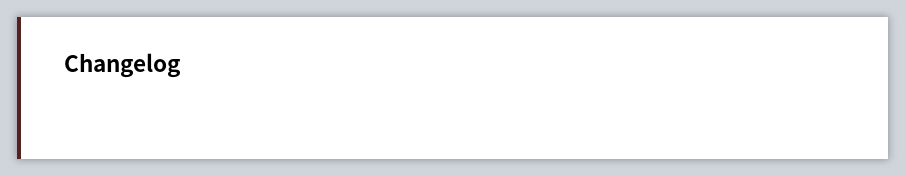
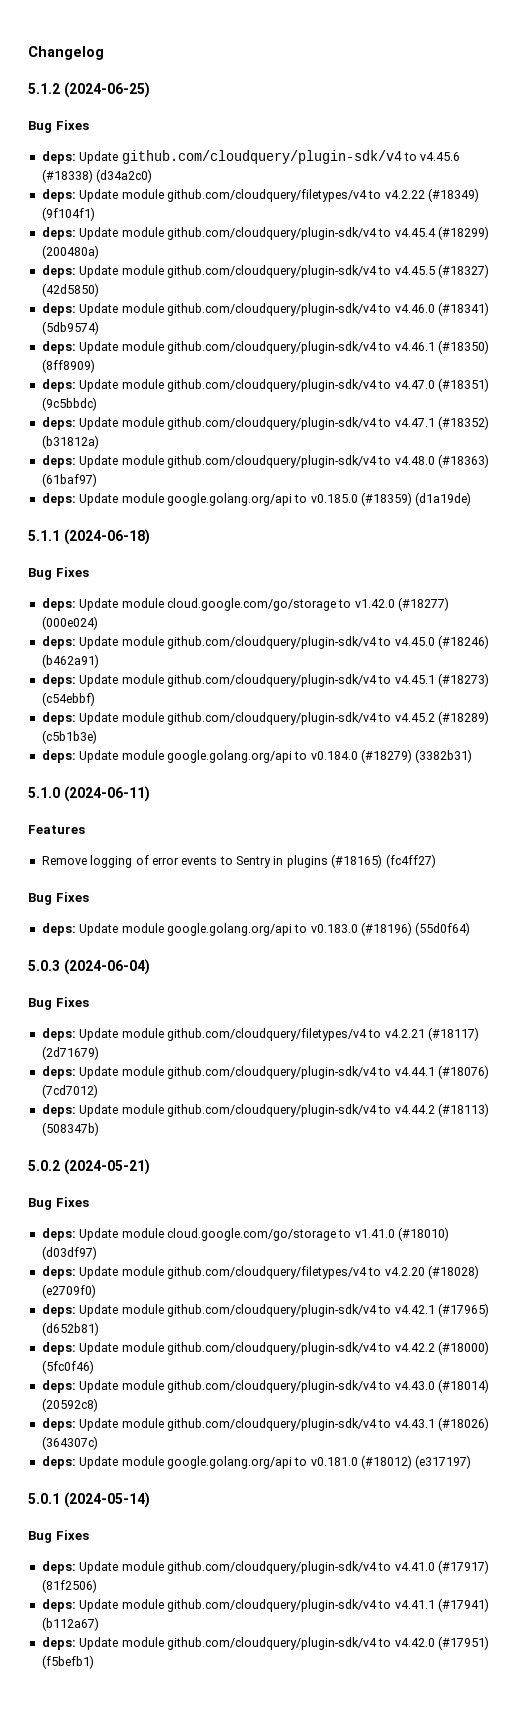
(181, 65) none -> [28,82,150,98] [28,120,89,133] [41,150,461,164] [41,169,153,183] [41,188,479,202] [41,207,95,221] [41,226,489,240] [41,245,99,259] [41,264,489,278] [41,283,99,297] [41,302,489,316] [41,321,99,335] [41,340,489,354] [41,359,95,373] [41,378,489,392] [41,397,97,411] [41,416,489,430] [41,435,99,449] [41,454,489,468] [41,473,97,487] [41,492,472,506] [28,529,150,545] [28,567,89,580] [41,597,449,611] [41,616,98,630] [41,635,489,649] [41,654,99,668] [41,673,489,687] [41,692,95,706] [41,711,489,725] [41,730,97,744] [41,749,473,763] [28,786,150,802] [28,825,85,834] [41,854,436,868] [28,892,89,905] [41,922,471,936] [28,959,150,975] [28,997,89,1010] [41,1027,479,1041] [41,1046,99,1060] [41,1065,489,1079] [41,1084,98,1098] [41,1103,489,1117] [41,1122,99,1136] [28,1159,150,1175] [28,1197,89,1210] [41,1227,449,1241] [41,1246,97,1260] [41,1265,479,1279] [41,1284,96,1298] [41,1303,489,1317] [41,1322,99,1336] [41,1341,489,1355] [41,1360,94,1374] [41,1379,489,1393] [41,1398,98,1412] [41,1417,489,1431] [41,1436,98,1450] [41,1455,472,1469] [28,1492,150,1508] [28,1530,89,1543] [41,1560,489,1574] [41,1579,97,1593] [41,1598,489,1612] [41,1617,99,1631] [41,1636,489,1650] [41,1655,94,1669] // 5.1.2 (2024-06-25) // Bug Fixes // deps: Update github.com/cloudquery/plugin-sdk/v4 to v4.45.6 (#18338) (d34a2c0) // deps: Update module github.com/cloudquery/filetypes/v4 to v4.2.22 (#18349) (9f104f1) // deps: Update module github.com/cloudquery/plugin-sdk/v4 to v4.45.4 (#18299) (200480a) // deps: Update module github.com/cloudquery/plugin-sdk/v4 to v4.45.5 (#18327) (42d5850) // deps: Update module github.com/cloudquery/plugin-sdk/v4 to v4.46.0 (#18341) (5db9574) // deps: Update module github.com/cloudquery/plugin-sdk/v4 to v4.46.1 (#18350) (8ff8909) // deps: Update module github.com/cloudquery/plugin-sdk/v4 to v4.47.0 (#18351) (9c5bbdc) // deps: Update module github.com/cloudquery/plugin-sdk/v4 to v4.47.1 (#18352) (b31812a) // deps: Update module github.com/cloudquery/plugin-sdk/v4 to v4.48.0 (#18363) (61baf97) // deps: Update module google.golang.org/api to v0.185.0 (#18359) (d1a19de) // 5.1.1 (2024-06-18) // Bug Fixes // deps: Update module cloud.google.com/go/storage to v1.42.0 (#18277) (000e024) // deps: Update module github.com/cloudquery/plugin-sdk/v4 to v4.45.0 (#18246) (b462a91) // deps: Update module github.com/cloudquery/plugin-sdk/v4 to v4.45.1 (#18273) (c54ebbf) // deps: Update module github.com/cloudquery/plugin-sdk/v4 to v4.45.2 (#18289) (c5b1b3e) // deps: Update module google.golang.org/api to v0.184.0 (#18279) (3382b31) // 5.1.0 (2024-06-11) // Features // Remove logging of error events to Sentry in plugins (#18165) (fc4ff27) // Bug Fixes // deps: Update module google.golang.org/api to v0.183.0 (#18196) (55d0f64) // 5.0.3 (2024-06-04) // Bug Fixes // deps: Update module github.com/cloudquery/filetypes/v4 to v4.2.21 (#18117) (2d71679) // deps: Update module github.com/cloudquery/plugin-sdk/v4 to v4.44.1 (#18076) (7cd7012) // deps: Update module github.com/cloudquery/plugin-sdk/v4 to v4.44.2 (#18113) (508347b) // 5.0.2 (2024-05-21) // Bug Fixes // deps: Update module cloud.google.com/go/storage to v1.41.0 (#18010) (d03df97) // deps: Update module github.com/cloudquery/filetypes/v4 to v4.2.20 (#18028) (e2709f0) // deps: Update module github.com/cloudquery/plugin-sdk/v4 to v4.42.1 (#17965) (d652b81) // deps: Update module github.com/cloudquery/plugin-sdk/v4 to v4.42.2 (#18000) (5fc0f46) // deps: Update module github.com/cloudquery/plugin-sdk/v4 to v4.43.0 (#18014) (20592c8) // deps: Update module github.com/cloudquery/plugin-sdk/v4 to v4.43.1 (#18026) (364307c) // deps: Update module google.golang.org/api to v0.181.0 (#18012) (e317197) // 5.0.1 (2024-05-14) // Bug Fixes // deps: Update module github.com/cloudquery/plugin-sdk/v4 to v4.41.0 (#17917) (81f2506) // deps: Update module github.com/cloudquery/plugin-sdk/v4 to v4.41.1 (#17941) (b112a67) // deps: Update module github.com/cloudquery/plugin-sdk/v4 to v4.42.0 (#17951) (f5befb1)

